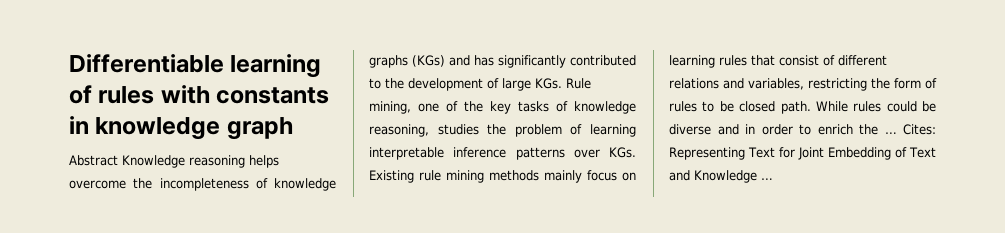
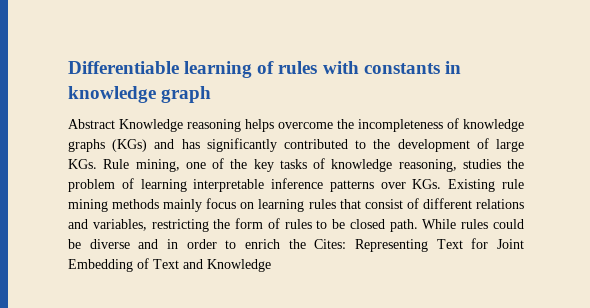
[884,132,897,134] … -> (306, 244) none
[761,178,773,180] … -> (271, 265) none

